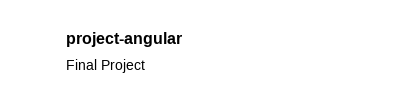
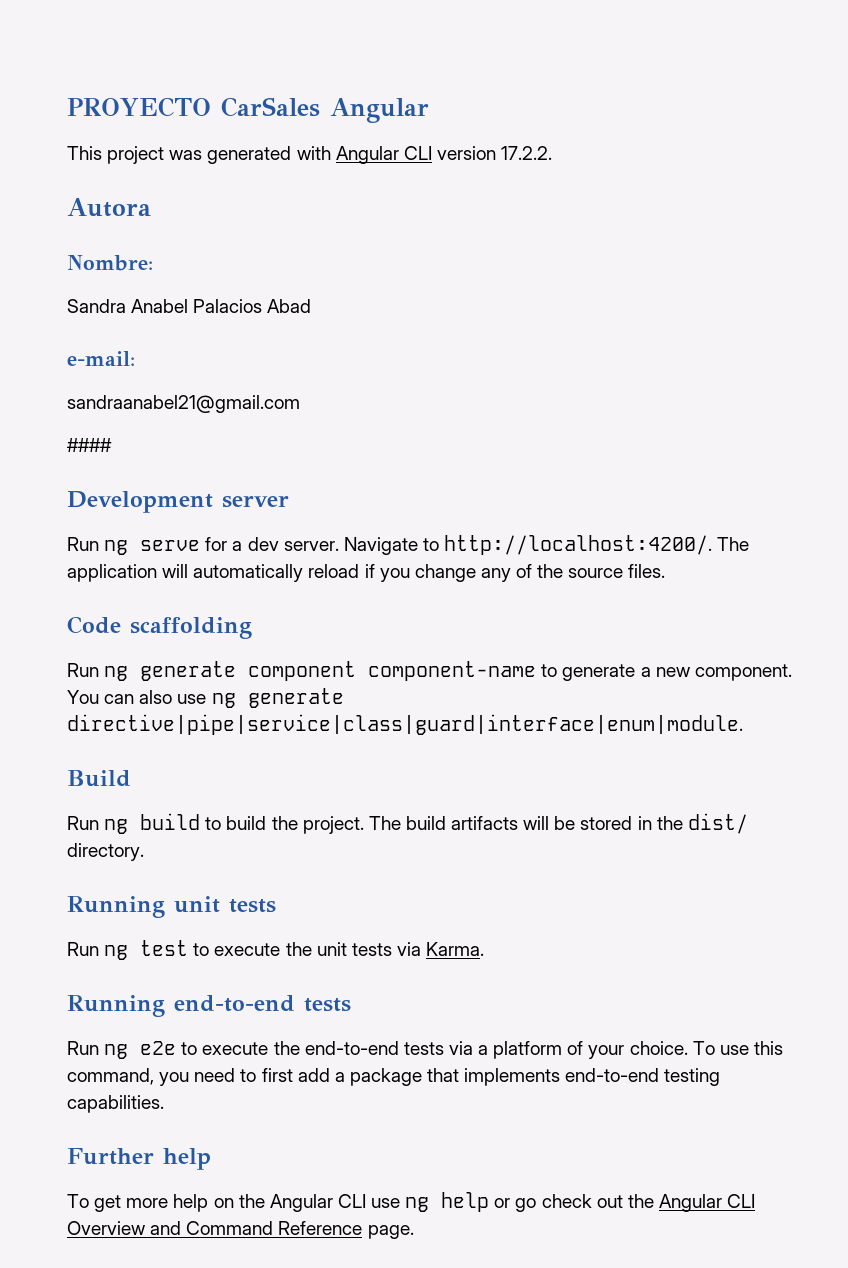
[66,32,182,47] [66,59,145,73] project-angular // Final Project -> [67,97,429,123] [67,146,553,164] [67,198,151,217] [67,255,153,271] [67,299,312,313] [67,351,135,366] [67,395,300,413] [67,438,112,452] [67,491,289,513] [67,535,750,555] [67,564,666,582] [67,616,252,639] [67,661,792,681] [67,688,344,708] [67,714,743,735] [67,770,131,787] [67,813,748,834] [67,843,144,861] [67,896,276,918] [67,940,485,960] [67,995,351,1017] [67,1041,783,1059] [67,1068,721,1086] [67,1095,164,1113] [67,1148,211,1170] [67,1192,756,1212] [67,1221,414,1239] PROYECTO CarSales Angular // This project was generated with Angular CLI version 17.2.2. // Autora // Nombre: // Sandra Anabel Palacios Abad // e-mail: // sandraanabel21@gmail.com // #### // Development server // Run ng serve for a dev server. Navigate to http://localhost:4200/. The application will automatically reload if you change any of the source files. // Code scaffolding // Run ng generate component component-name to generate a new component. You can also use ng generate directive|pipe|service|class|guard|interface|enum|module. // Build // Run ng build to build the project. The build artifacts will be stored in the dist/ directory. // Running unit tests // Run ng test to execute the unit tests via Karma. // Running end-to-end tests // Run ng e2e to execute the end-to-end tests via a platform of your choice. To use this command, you need to first add a package that implements end-to-end testing capabilities. // Further help // To get more help on the Angular CLI use ng help or go check out the Angular CLI Overview and Command Reference page.

